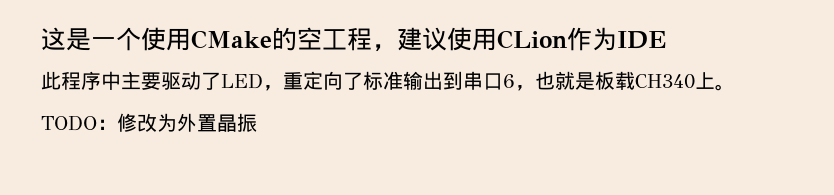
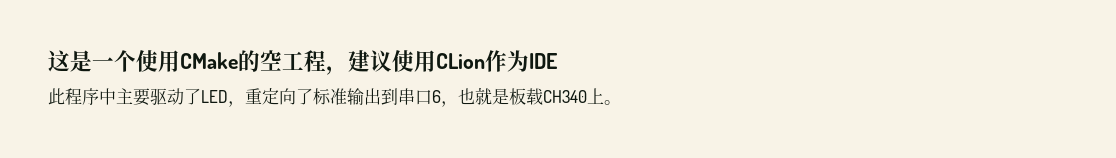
[41,113,257,132] // TODO：修改为外置晶振 -> (621, 102) none

